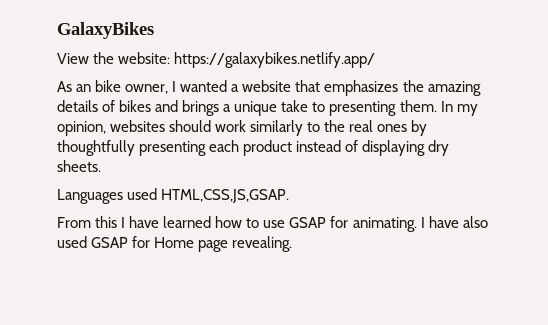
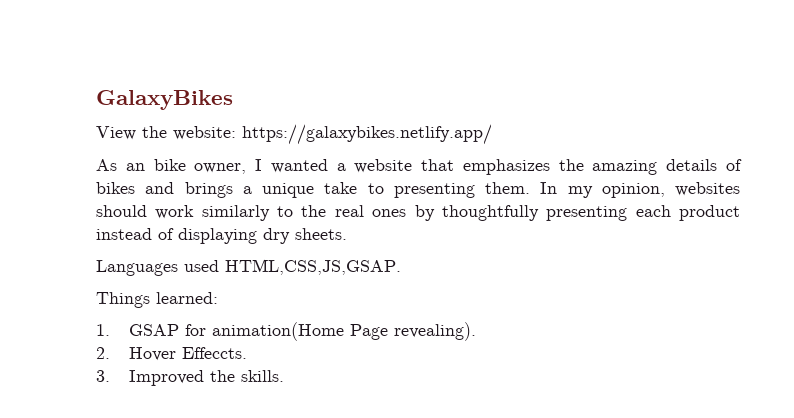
[57,216,488,232] [57,236,293,252] From this I have learned how to use GSAP for animating. I have also used GSAP for Home page revealing. -> [96,292,218,308] [96,322,477,341] [96,347,248,361] [96,370,285,386] Things learned: // 1. GSAP for animation(Home Page revealing). // 2. Hover Effeccts. // 3. Improved the skills.

